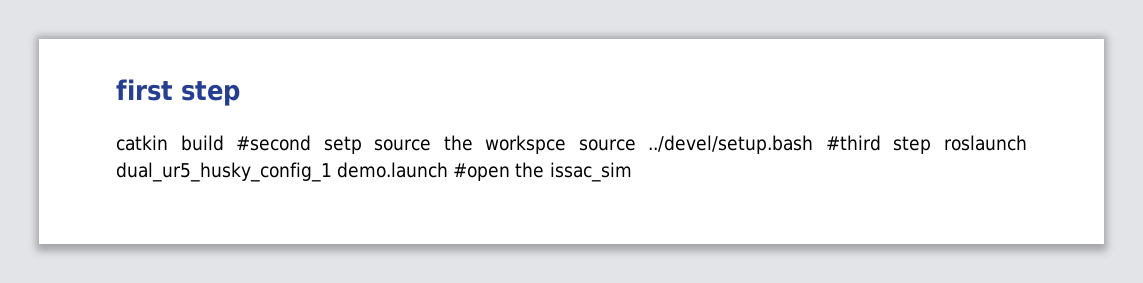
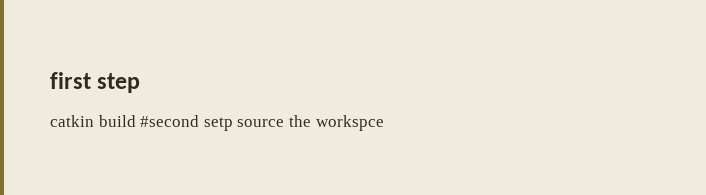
[578,135,1027,154] [116,162,632,182] source ../devel/setup.bash #third step roslaunch dual_ur5_husky_config_1 demo.launch #open the issac_sim -> (384, 123) none

